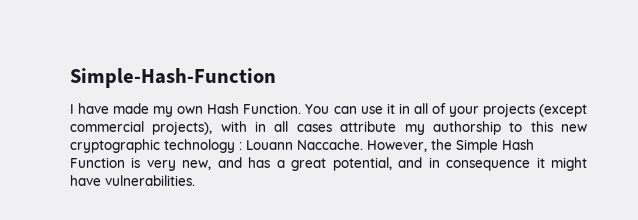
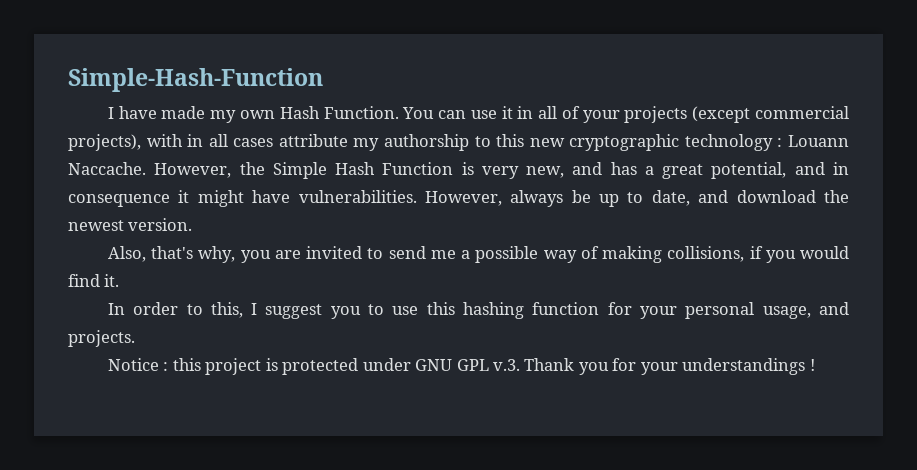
(195, 180) none -> [424,190,849,207] [68,218,193,231] [107,246,850,263] [68,274,120,287] [107,302,850,319] [68,330,135,347] [107,358,815,375] However, always be up to date, and download the newest version. // Also, that's why, you are invited to send me a possible way of making collisions, if you would find it. // In order to this, I suggest you to use this hashing function for your personal usage, and projects. // Notice : this project is protected under GNU GPL v.3. Thank you for your understandings !

